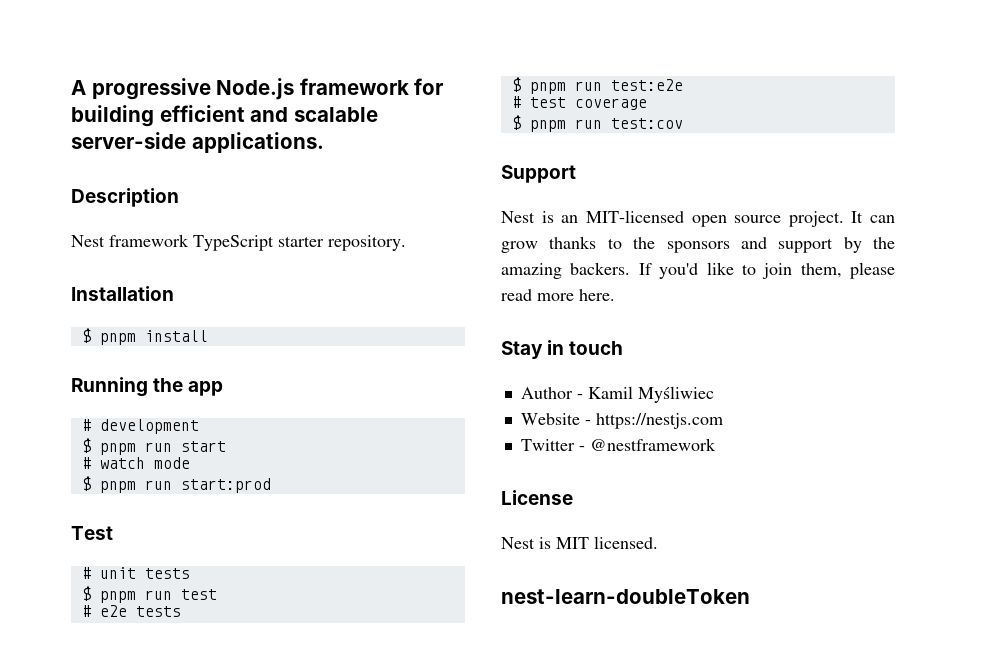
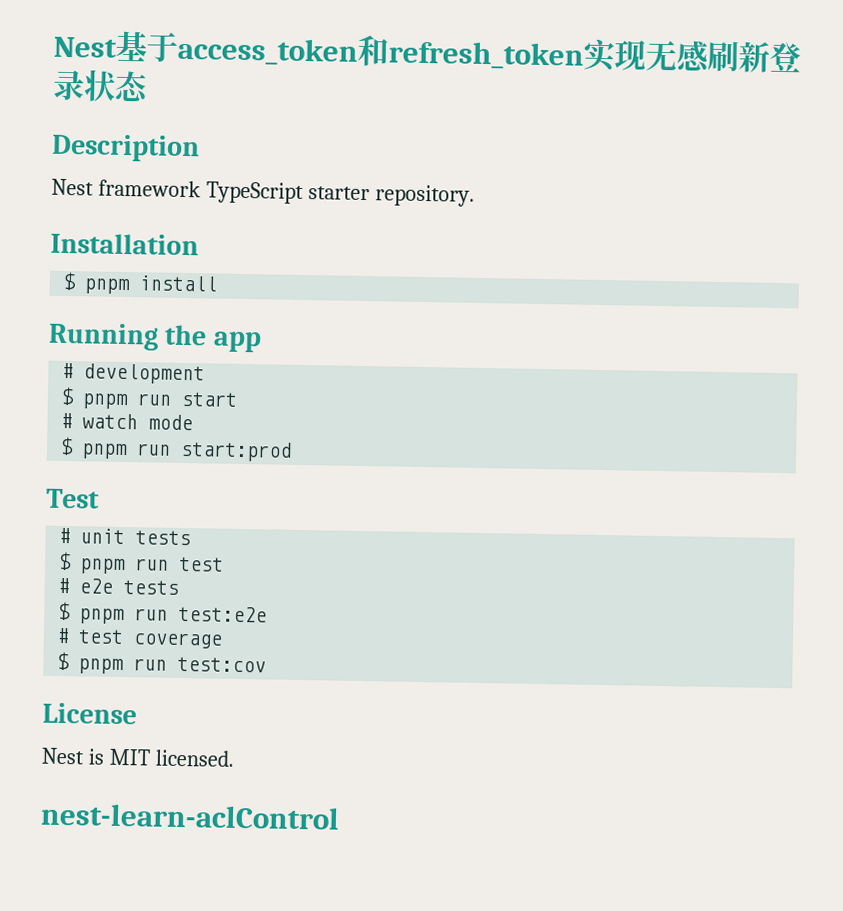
[71,78,444,100] [71,105,378,127] [71,132,324,153] A progressive Node.js framework for building efficient and scalable server-side applications. -> [53,30,801,74] [52,69,149,102] Nest基于access_token和refresh_token实现无感刷新登录状态
[501,165,576,183] [501,210,895,227] [501,236,895,253] [501,262,895,279] [501,289,615,301] [501,340,624,359] [520,386,714,403] [520,413,723,429] [520,438,716,451] // Support // Nest is an MIT-licensed open source project. It can grow thanks to the sponsors and support by the amazing backers. If you'd like to join them, please read more here. // Stay in touch // Author - Kamil Myśliwiec // Website - https://nestjs.com // Twitter - @nestframework -> (267, 664) none
[501,589,750,604] nest-learn-doubleToken -> [40,802,340,830] nest-learn-aclControl

